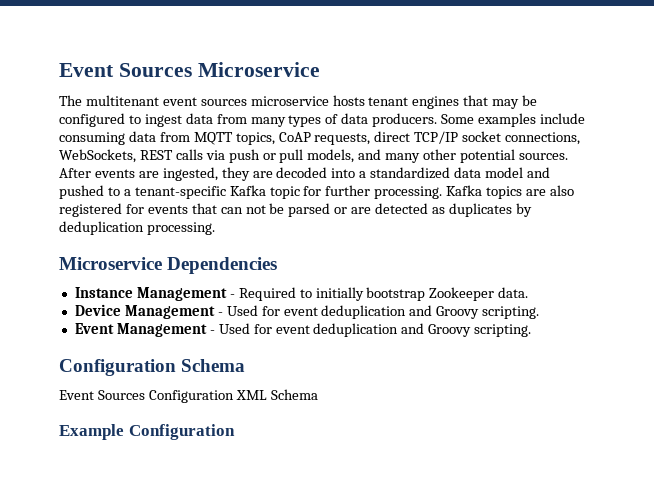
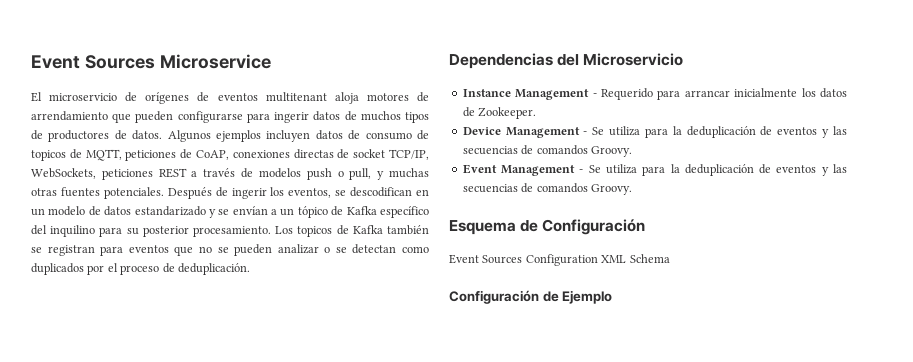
[59,95,538,109] [59,113,585,127] [59,131,581,145] [59,149,568,163] [59,167,550,181] [59,185,574,199] [59,203,532,217] [59,221,215,235] [59,257,278,274] [74,287,529,301] [74,304,540,319] [74,323,532,337] [59,359,246,376] The multitenant event sources microservice hosts tenant engines that may be configured to ingest data from many types of data producers. Some examples include consuming data from MQTT topics, CoAP requests, direct TCP/IP socket connections, WebSockets, REST calls via push or pull models, and many other potential sources. After events are ingested, they are decoded into a standardized data model and pushed to a tenant-specific Kafka topic for further processing. Kafka topics are also registered for events that can not be parsed or are detected as duplicates by deduplication processing. // Microservice Dependencies // Instance Management - Required to initially bootstrap Zookeeper data. // Device Management - Used for event deduplication and Groovy scripting. // Event Management - Used for event deduplication and Groovy scripting. // Configuration Schema -> [31,92,429,104] [31,111,430,123] [31,130,429,142] [31,149,430,161] [31,168,429,180] [31,187,429,199] [31,206,429,218] [31,225,429,237] [31,244,429,256] [31,263,250,275] [449,53,684,69] [462,88,847,100] [462,107,537,119] [462,126,847,138] [462,145,632,157] [462,164,847,176] [462,183,632,195] [449,219,646,235] El microservicio de orígenes de eventos multitenant aloja motores de arrendamiento que pueden configurarse para ingerir datos de muchos tipos de productores de datos. Algunos ejemplos incluyen datos de consumo de topicos de MQTT, peticiones de CoAP, conexiones directas de socket TCP/IP, WebSockets, peticiones REST a través de modelos push o pull, y muchas otras fuentes potenciales. Después de ingerir los eventos, se descodifican en un modelo de datos estandarizado y se envían a un tópico de Kafka específico del inquilino para su posterior procesamiento. Los topicos de Kafka también se registran para eventos que no se pueden analizar o se detectan como duplicados por el proceso de deduplicación. // Dependencias del Microservicio // Instance Management - Requerido para arrancar inicialmente los datos de Zookeeper. // Device Management - Se utiliza para la deduplicación de eventos y las secuencias de comandos Groovy. // Event Management - Se utiliza para la deduplicación de eventos y las secuencias de comandos Groovy. // Esquema de Configuración
[59,424,235,440] Example Configuration -> [449,290,613,304] Configuración de Ejemplo

